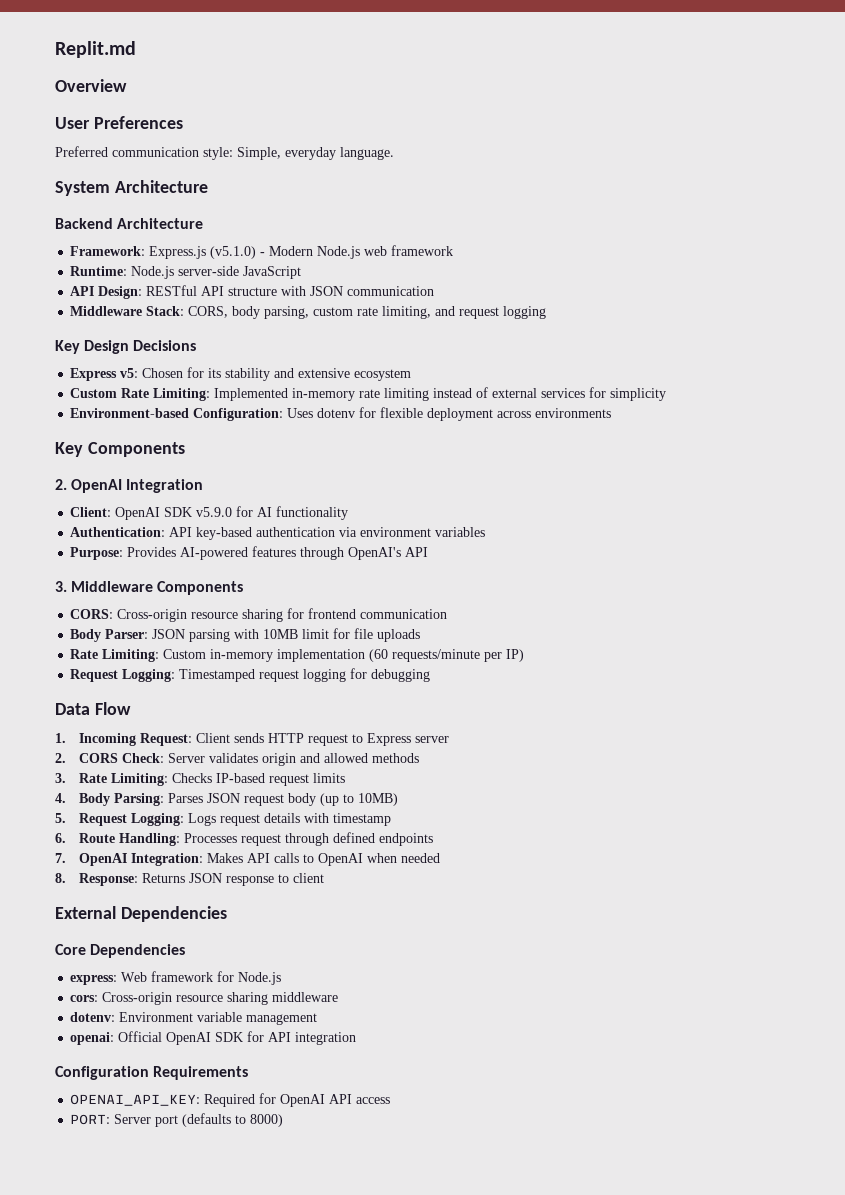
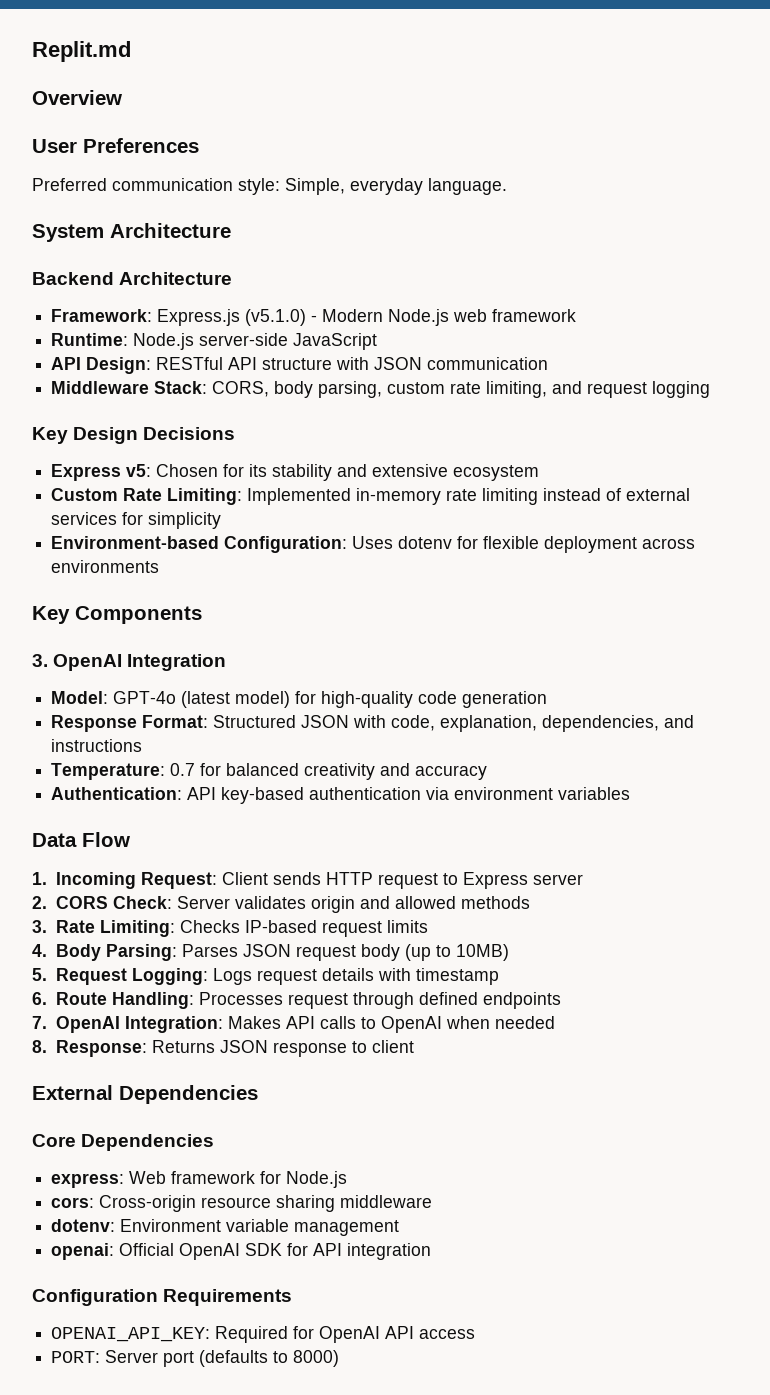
[55,479,67,490] 2. -> [32,654,48,667] 3.
[70,506,349,520] Client: OpenAI SDK v5.9.0 for AI functionality -> [51,691,548,708] [51,715,695,732] [51,739,143,752] [51,763,488,780] Model: GPT-4o (latest model) for high-quality code generation // Response Format: Structured JSON with code, explanation, dependencies, and instructions // Temperature: 0.7 for balanced creativity and accuracy
[70,546,429,560] [55,581,244,595] [70,608,448,622] [70,628,421,642] [70,649,525,662] [70,668,431,682] // Purpose: Provides AI-powered features through OpenAI's API // 3. Middleware Components // CORS: Cross-origin resource sharing for frontend communication // Body Parser: JSON parsing with 10MB limit for file uploads // Rate Limiting: Custom in-memory implementation (60 requests/minute per IP) // Request Logging: Timestamped request logging for debugging -> (631, 793) none

